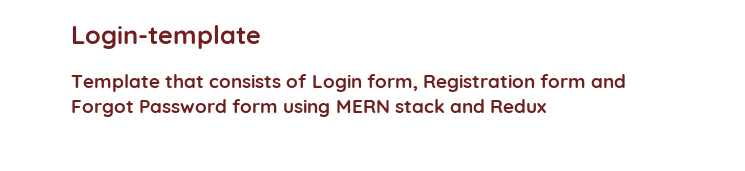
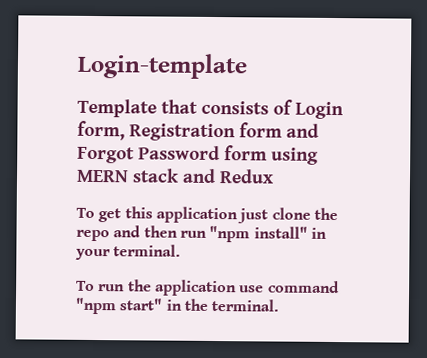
(546, 106) none -> [76,206,338,224] [76,225,327,243] [75,244,182,261] [76,279,340,297] [75,297,280,315] // To get this application just clone the repo and then run "npm install" in your terminal. // To run the application use command "npm start" in the terminal.

